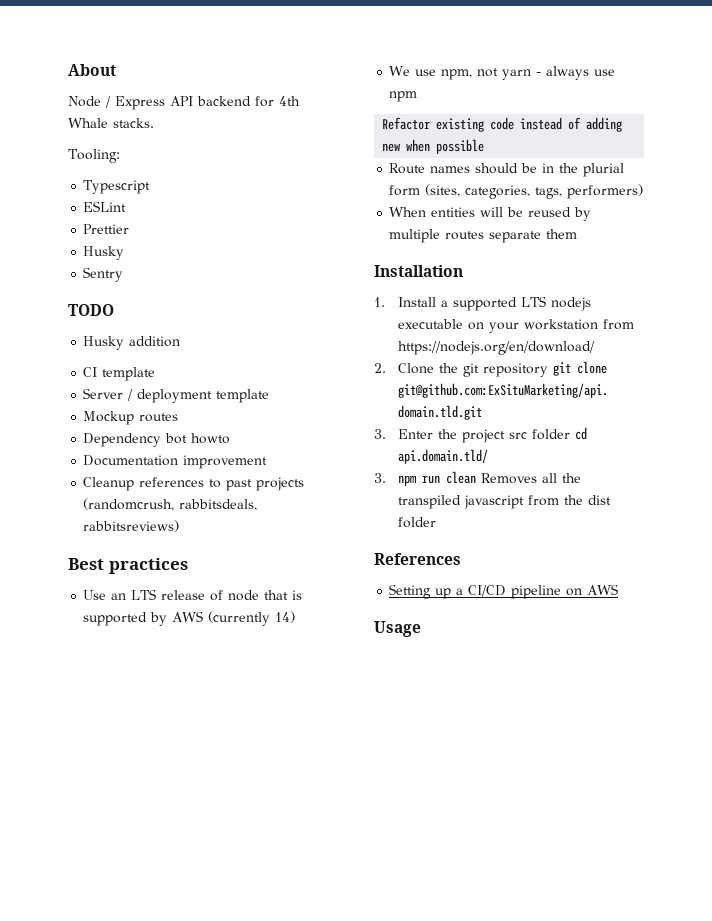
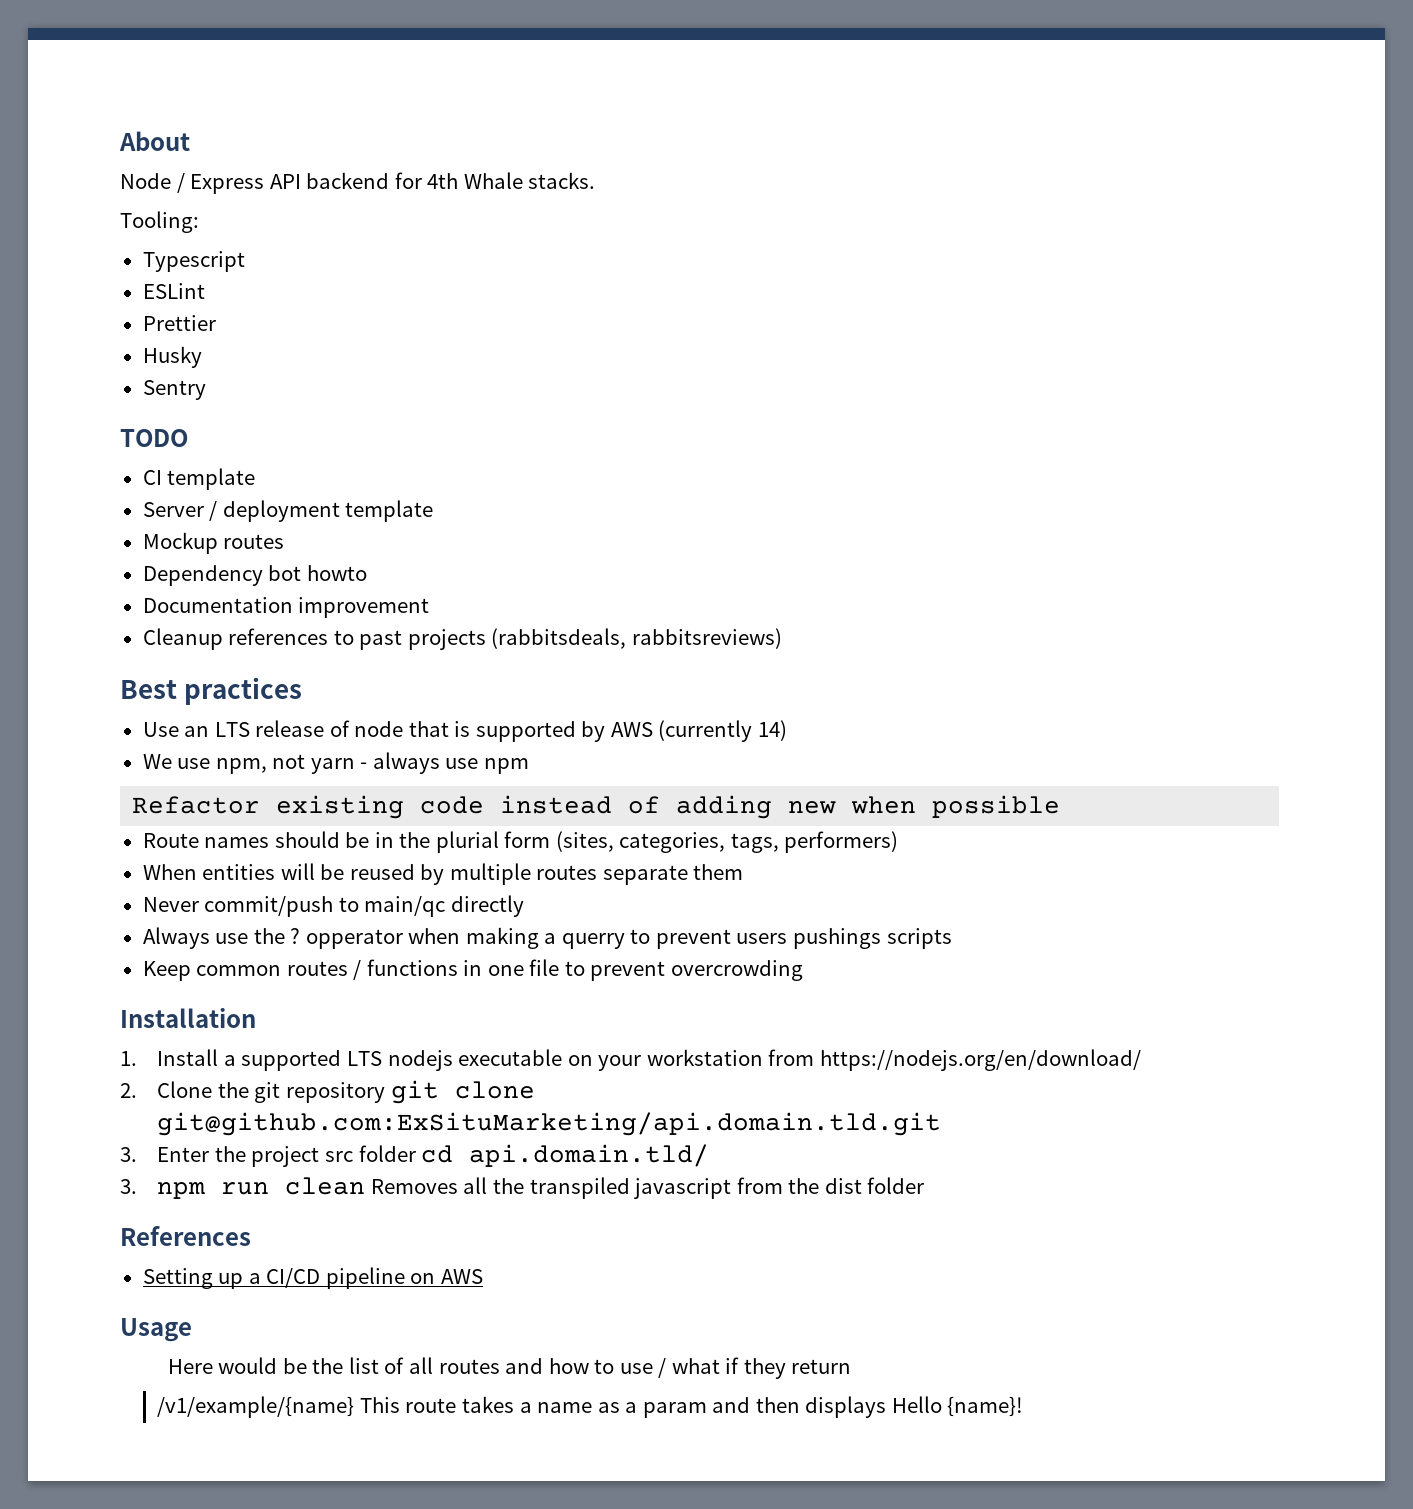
[83,336,181,350] // Husky addition -> (188, 438) none
[83,498,258,511] (randomcrush, rabbitsdeals, -> [491,628,627,649] (rabbitsdeals,
(578, 234) none -> [142,895,524,917] [142,927,952,949] [142,959,803,981] // Never commit/push to main/qc directly // Always use the ? opperator when making a querry to prevent users pushings scripts // Keep common routes / functions in one file to prevent overcrowding
(421, 629) none -> [167,1357,852,1379] [157,1396,1024,1418] // Here would be the list of all routes and how to use / what if they return // /v1/example/{name} This route takes a name as a param and then displays Hello {name}!

